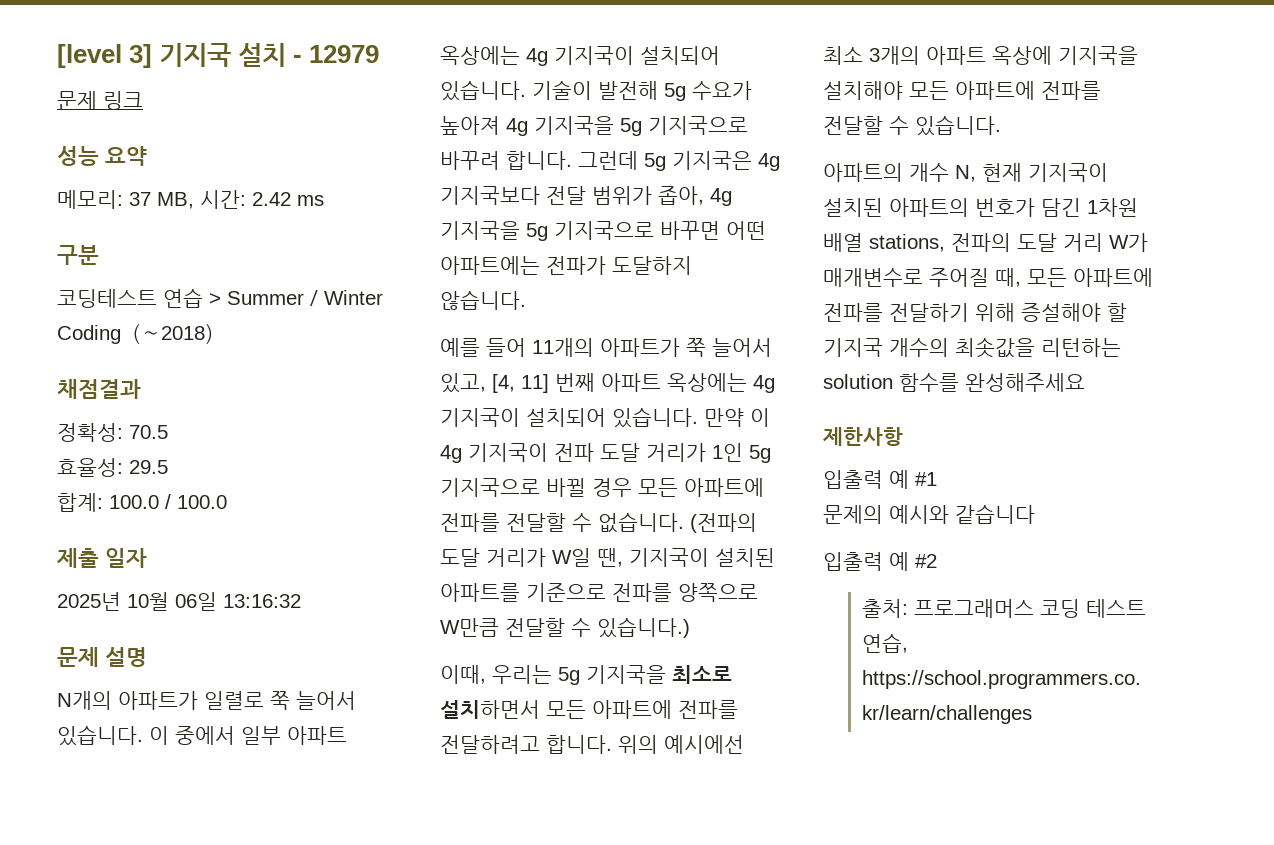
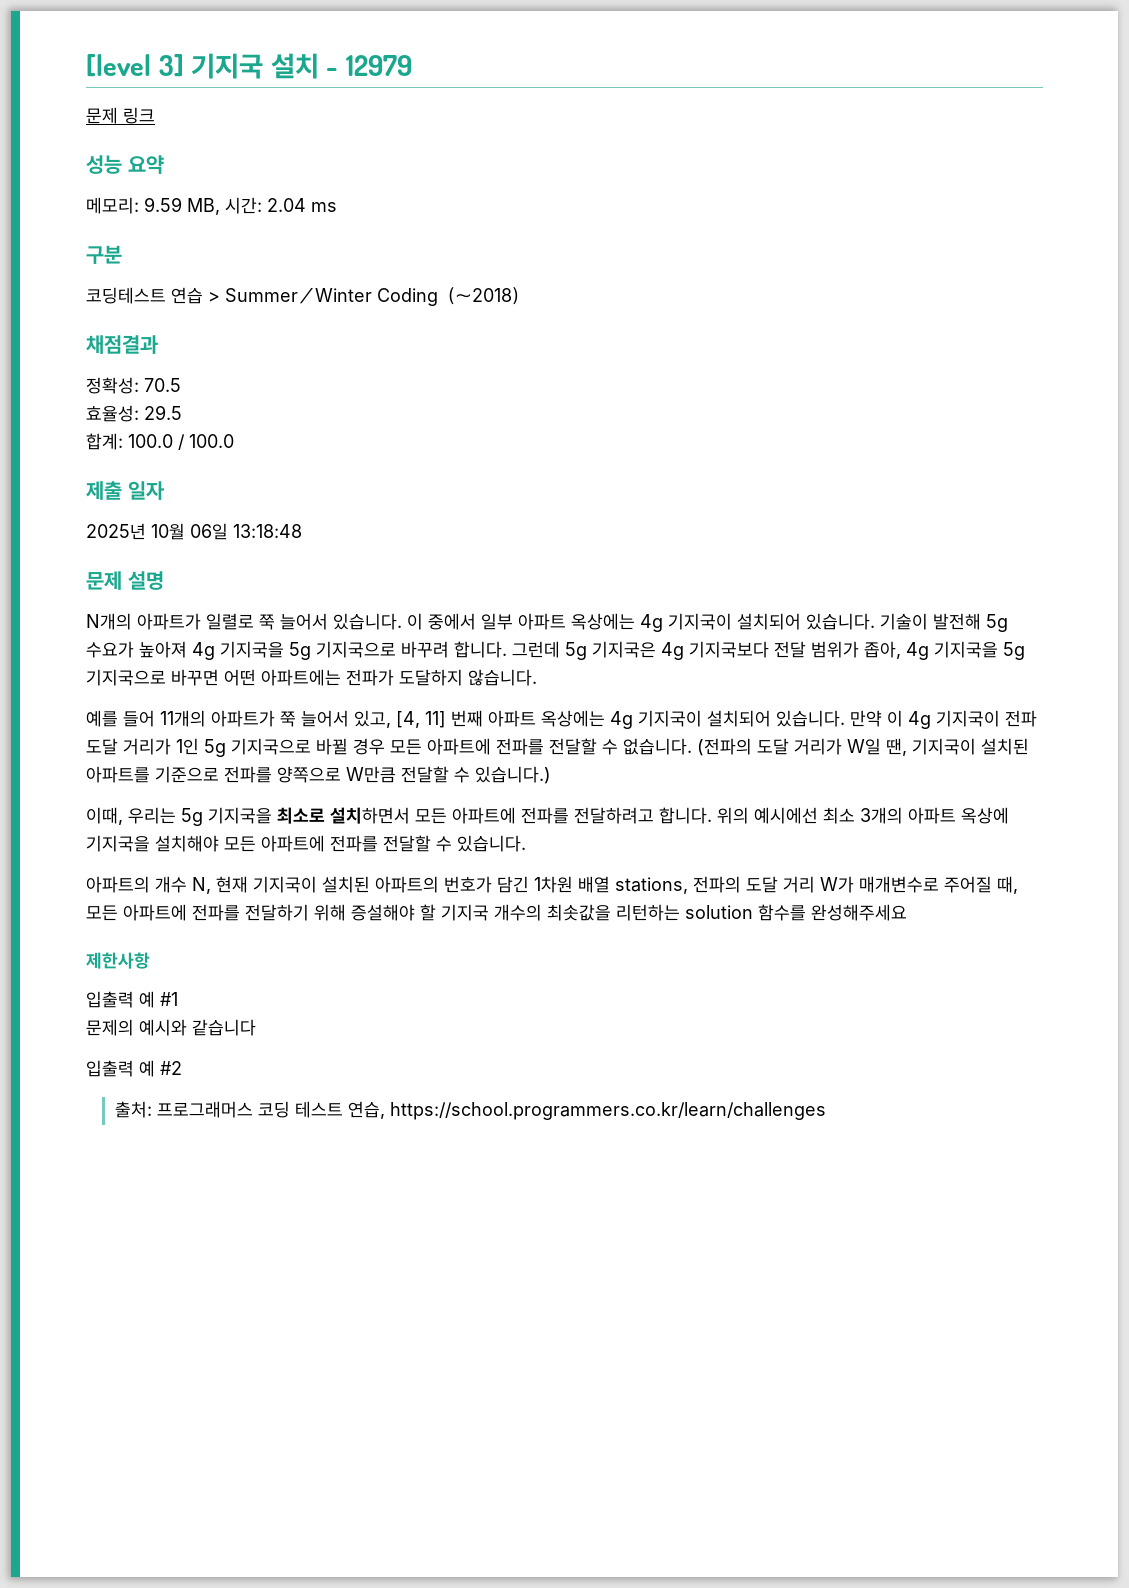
[129,192,151,206] 37 -> [144,197,182,212] 9.59
[252,192,291,206] 2.42 -> [267,198,306,212] 2.04
[223,594,301,608] 13:16:32 -> [233,524,302,538] 13:18:48

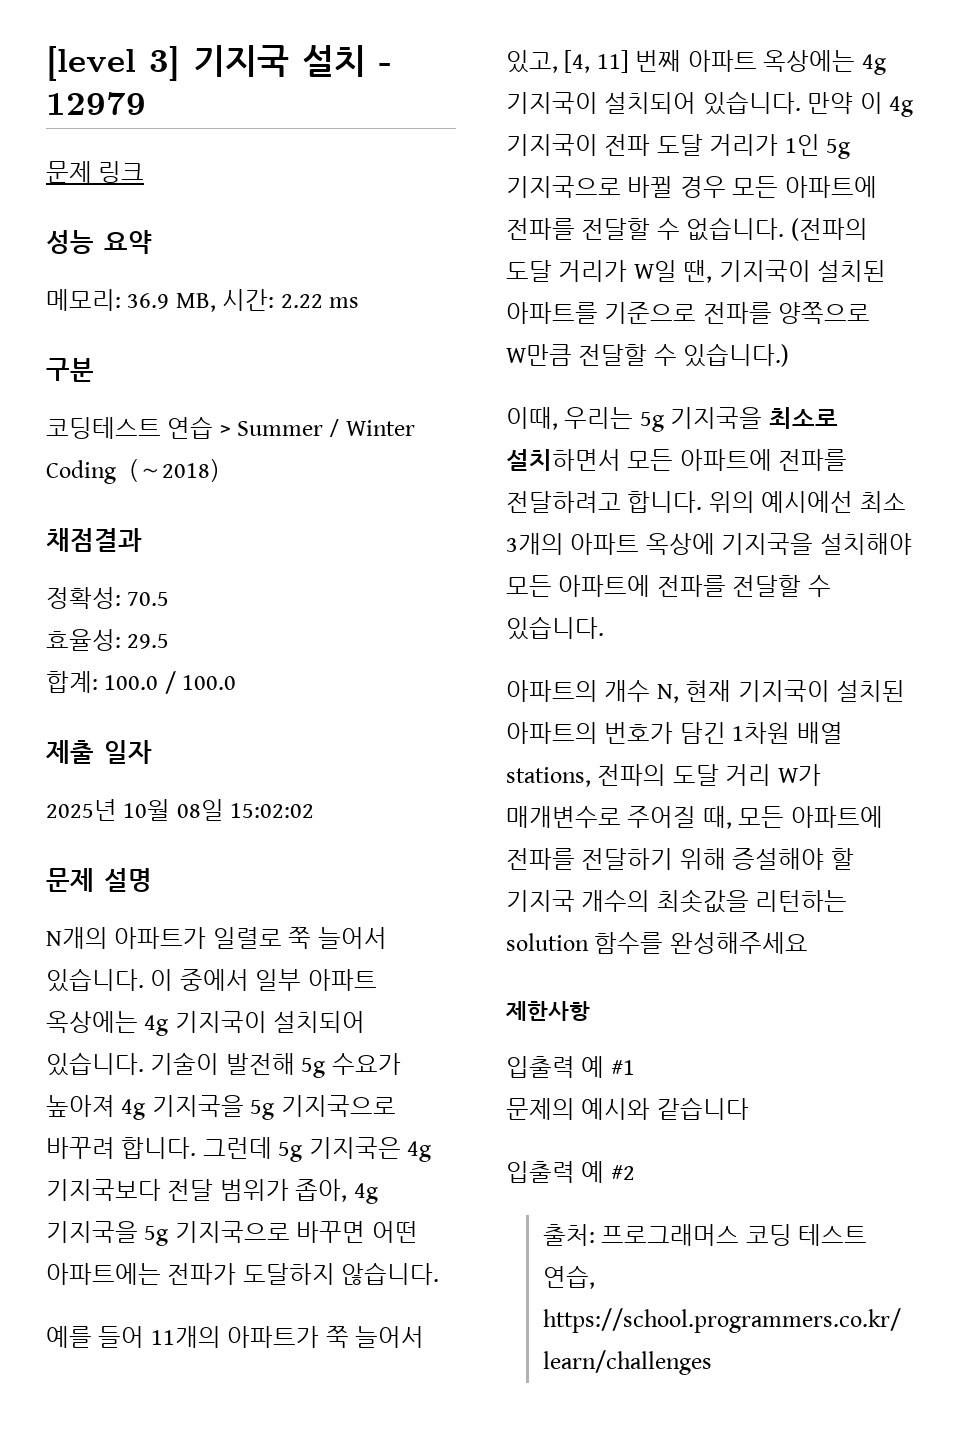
[144,197,182,212] 9.59 -> [127,293,170,309] 36.9
[267,198,306,212] 2.04 -> [280,294,323,308] 2.22
[190,523,302,540] 06일 13:18:48 -> [176,799,315,821] 08일 15:02:02

